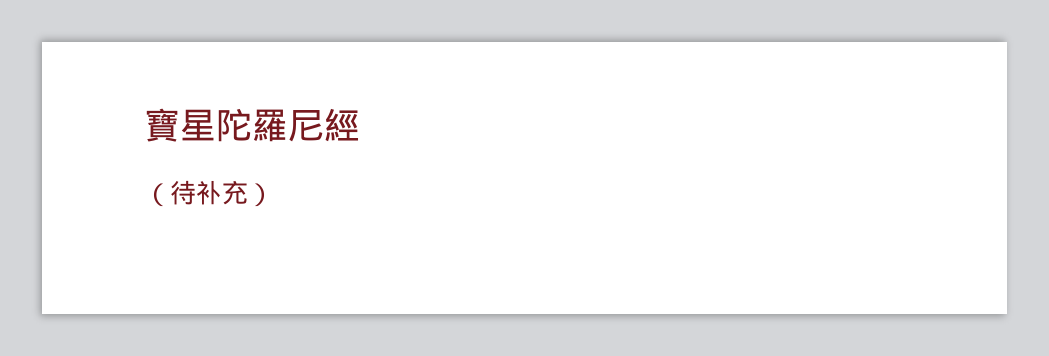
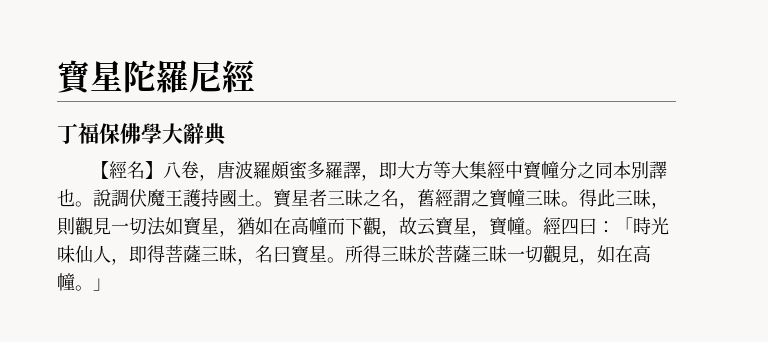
[144,180,274,207] （待补充） -> [57,123,228,146] [91,161,668,181] [57,189,669,209] [57,217,669,237] [57,245,651,265] [57,273,111,291] 丁福保佛學大辭典 // 【經名】八卷，唐波羅頗蜜多羅譯，即大方等大集經中寶幢分之同本別譯也。說調伏魔王護持國土。寶星者三昧之名，舊經謂之寶幢三昧。得此三昧，則觀見一切法如寶星，猶如在高幢而下觀，故云寶星，寶幢。經四曰：「時光味仙人，即得菩薩三昧，名曰寶星。所得三昧於菩薩三昧一切觀見，如在高幢。」

